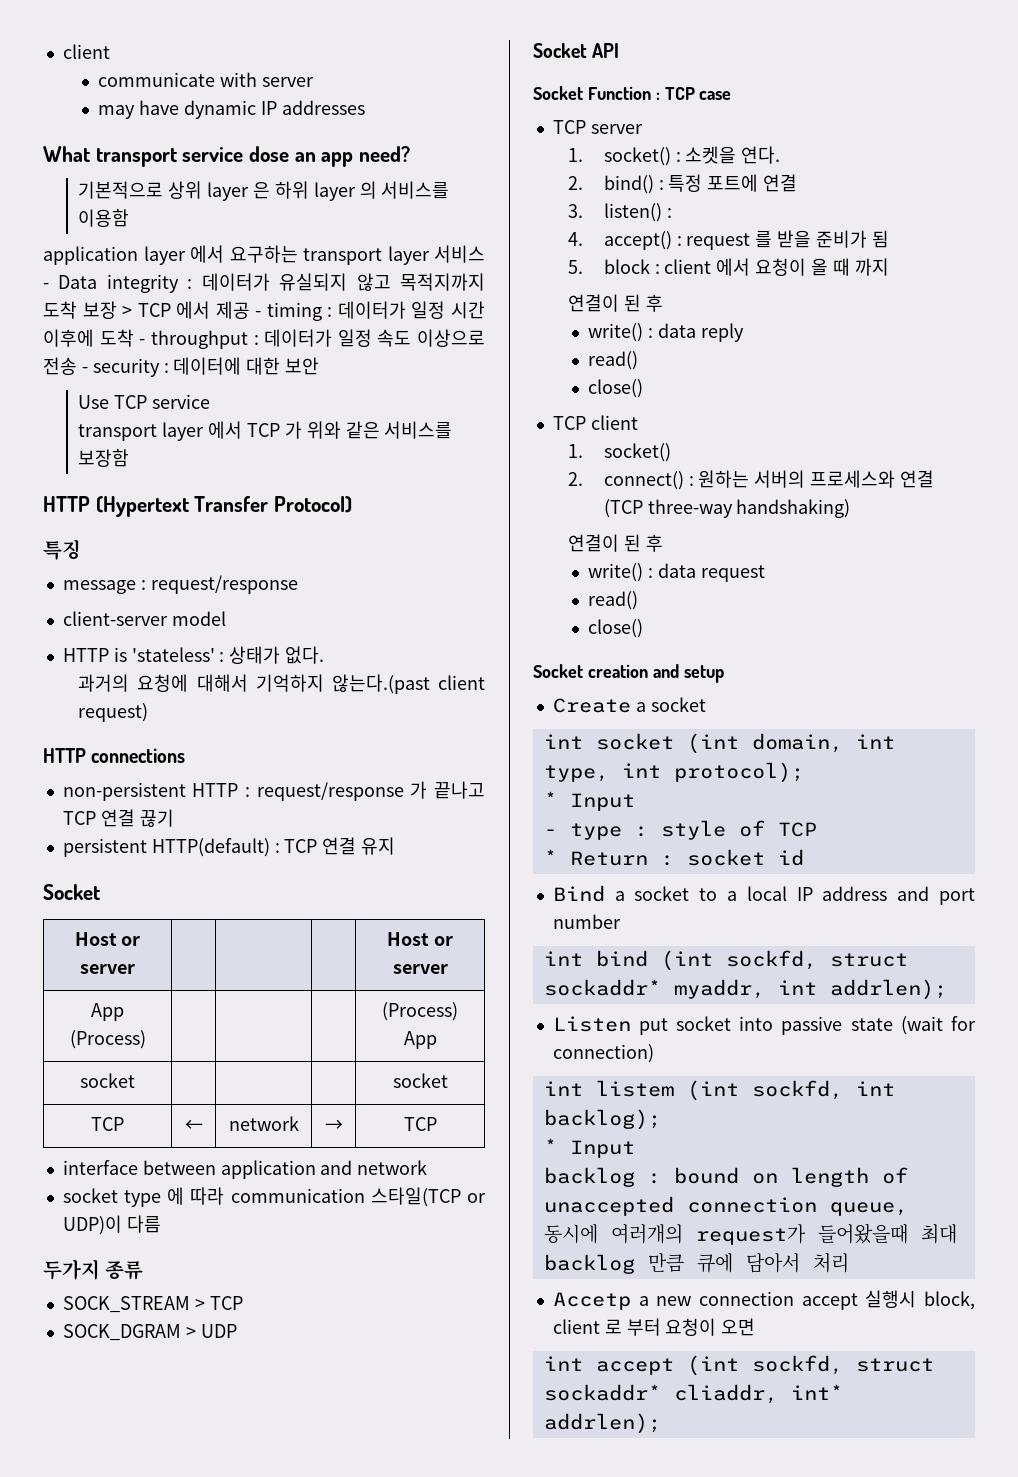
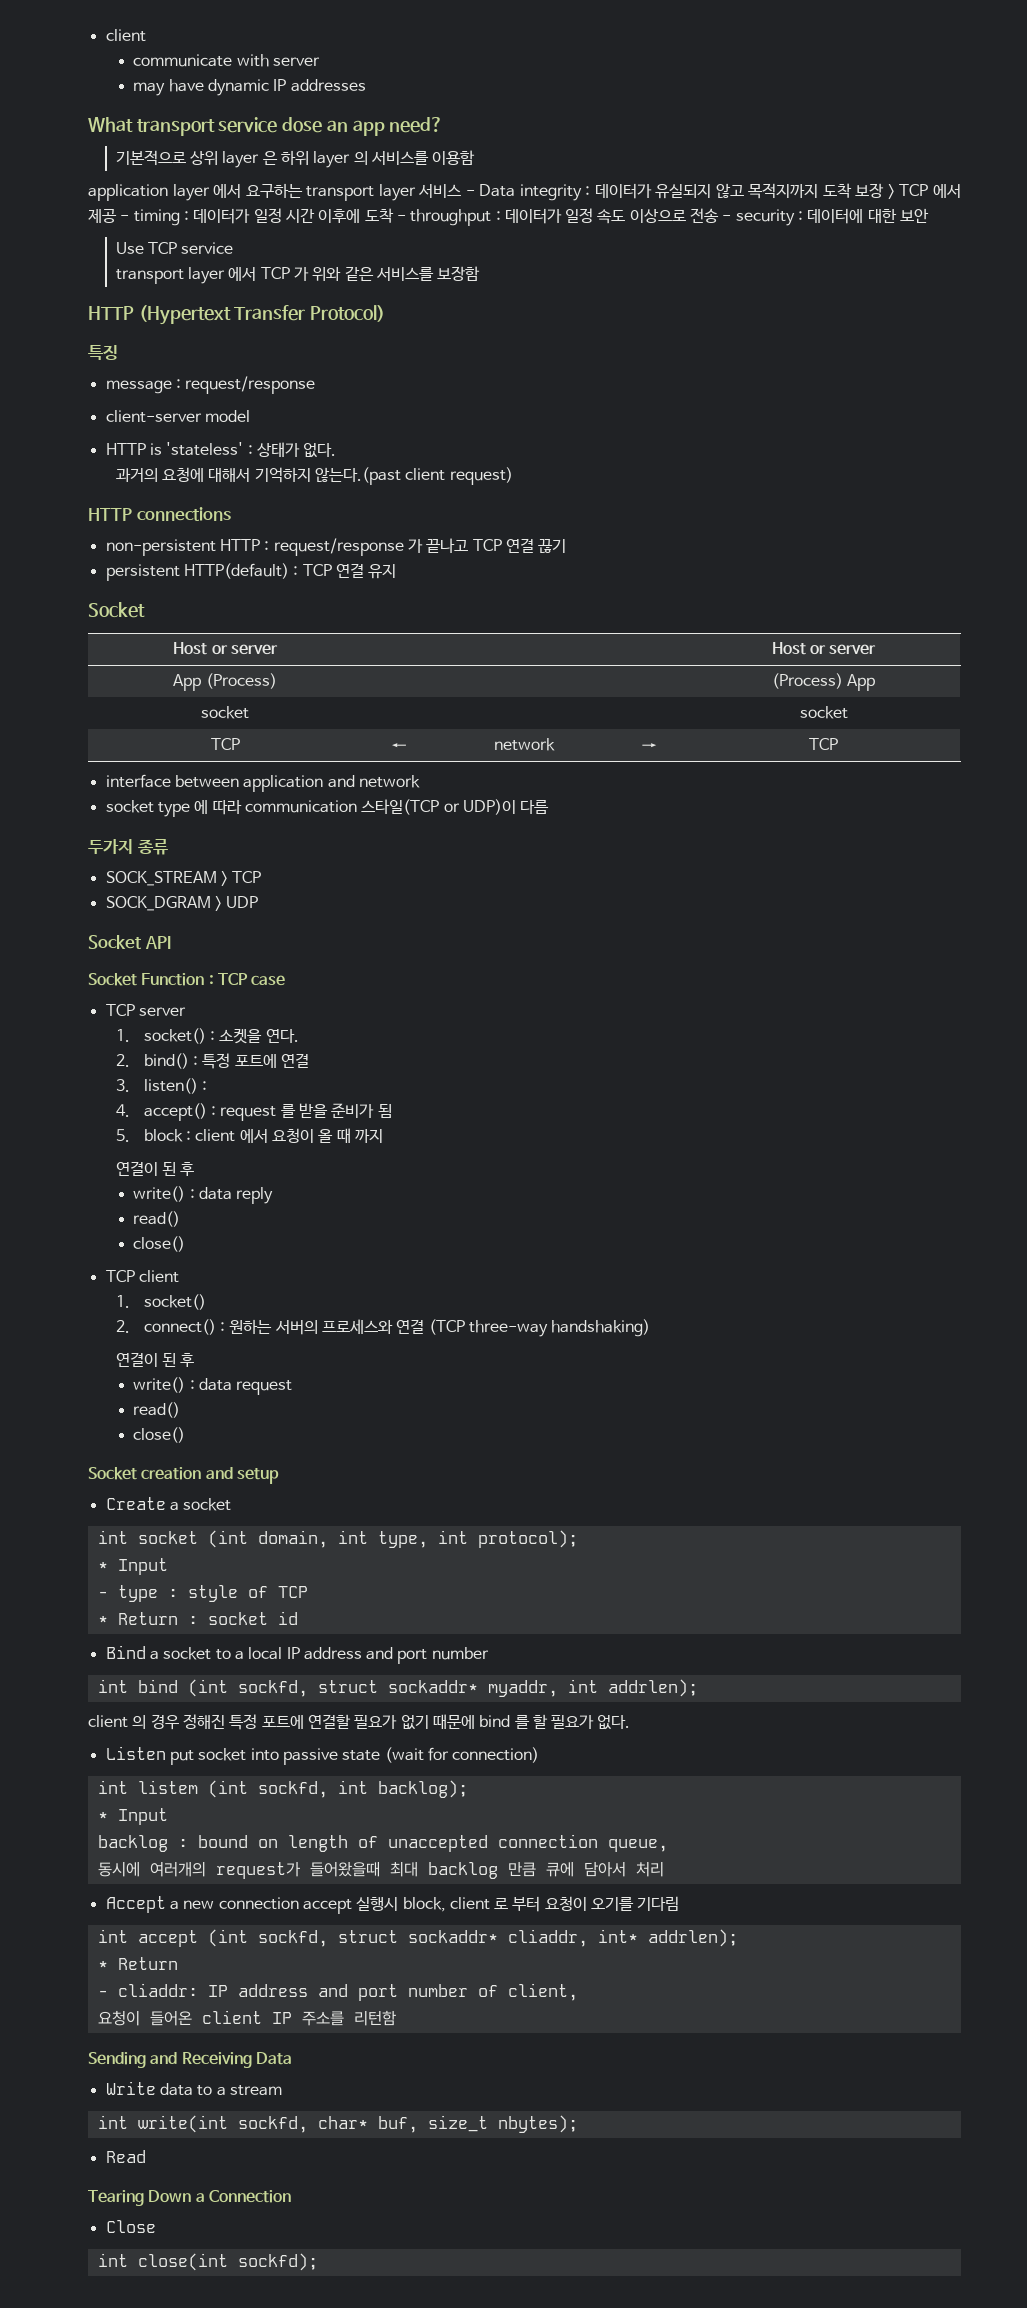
(947, 989) none -> [88,1714,631,1730] // client 의 경우 정해진 특정 포트에 연결할 필요가 없기 때문에 bind 를 할 필요가 없다.
[552,1292,631,1310] Accetp -> [105,1896,166,1913] Accept
[721,1318,756,1336] 오면 -> [591,1896,680,1911] 오기를 기다림
(661, 1423) none -> [97,1957,178,1970] [97,1983,578,2001] [97,2010,396,2026] [88,2052,292,2068] [105,2081,282,2096] [97,2115,578,2133] [105,2150,146,2163] [88,2190,291,2206] [105,2220,156,2233] [97,2253,318,2271] // * Return // - cliaddr: IP address and port number of client, // 요청이 들어온 client IP 주소를 리턴함 // Sending and Receiving Data // Write data to a stream // int write(int sockfd, char* buf, size_t nbytes); // Read // Tearing Down a Connection // Close // int close(int sockfd);

